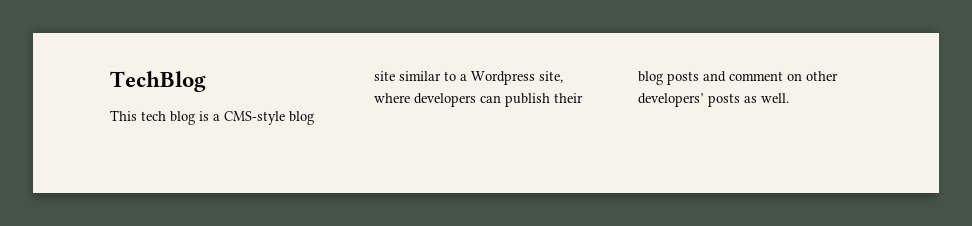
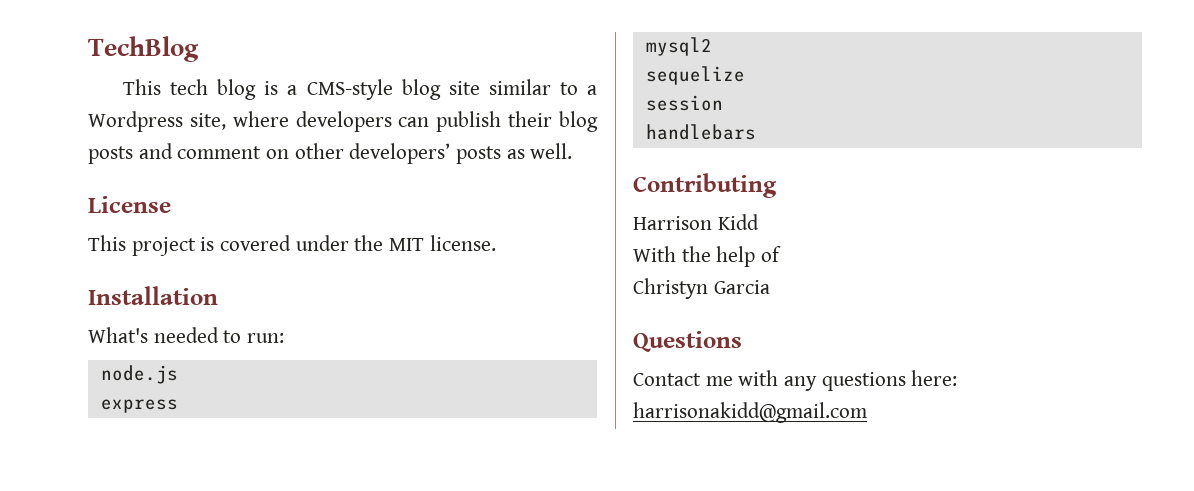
(789, 98) none -> [88,196,171,213] [88,235,496,256] [88,286,218,305] [88,327,285,343] [100,365,178,384] [100,399,178,413] [645,37,712,56] [645,66,745,85] [645,95,723,111] [645,124,756,140] [633,173,777,198] [633,214,759,230] [633,246,782,267] [633,278,770,299] [633,331,742,352] [633,370,958,391] [633,402,867,423] // License // This project is covered under the MIT license. // Installation // What's needed to run: // node.js // express // mysql2 // sequelize // session // handlebars // Contributing // Harrison Kidd // With the help of // Christyn Garcia // Questions // Contact me with any questions here: harrisonakidd@gmail.com

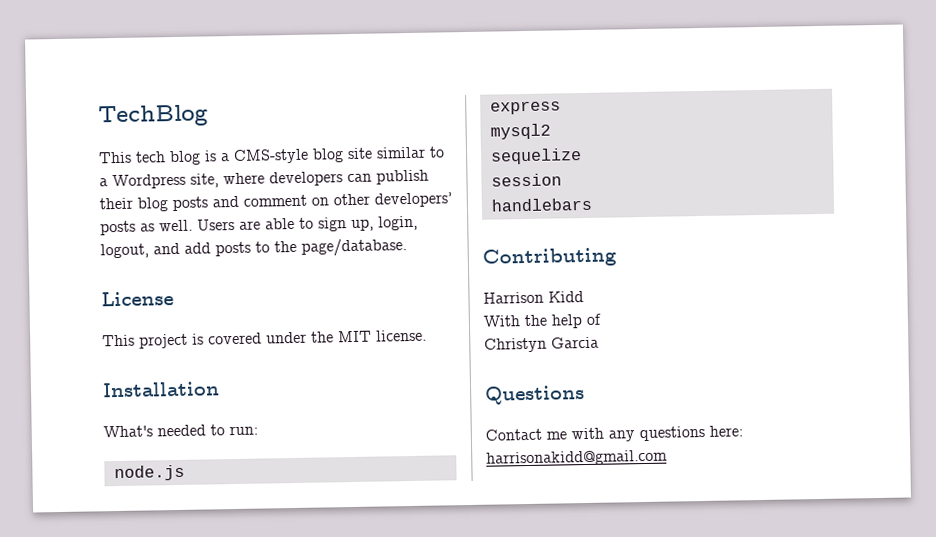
(573, 151) none -> [197,215,418,232] [100,238,407,259] Users are able to sign up, login, logout, and add posts to the page/database.

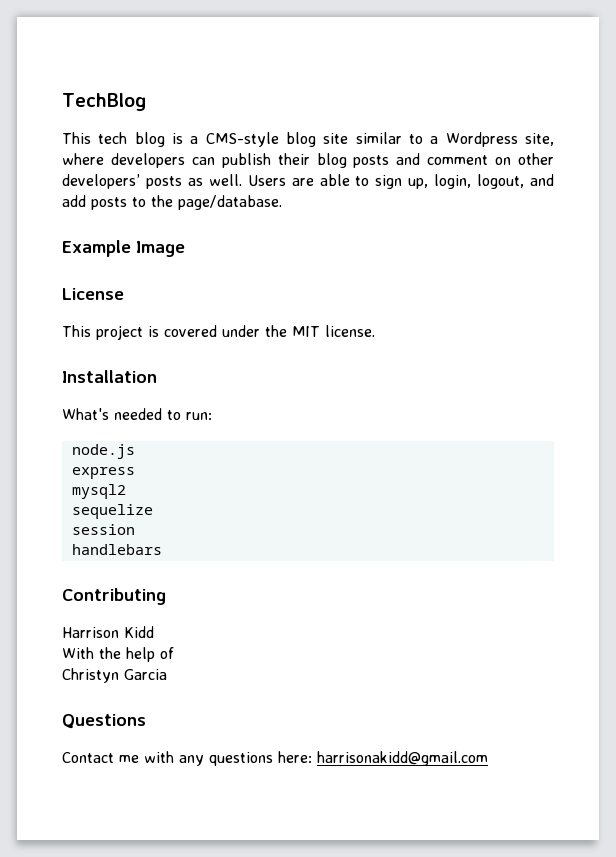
(407, 247) none -> [62,240,185,257] // Example Image

